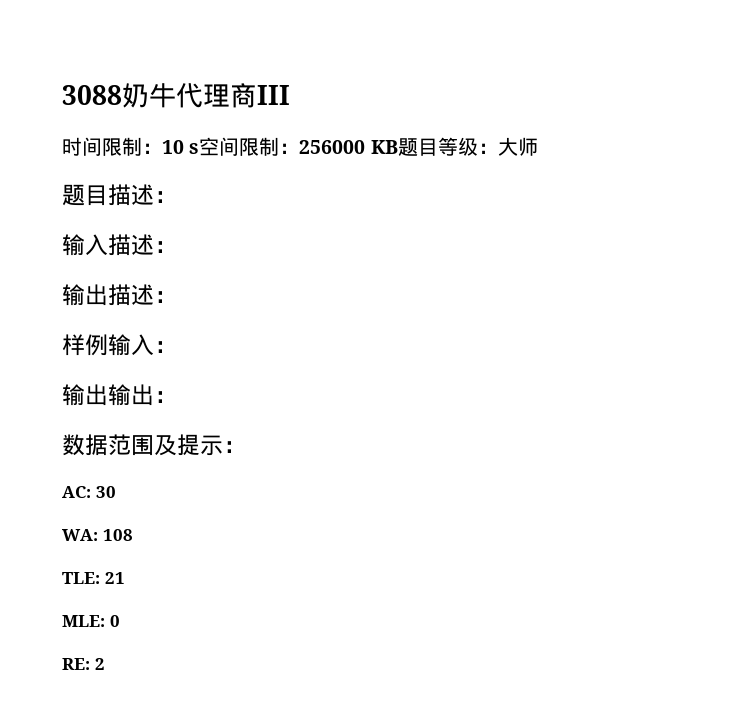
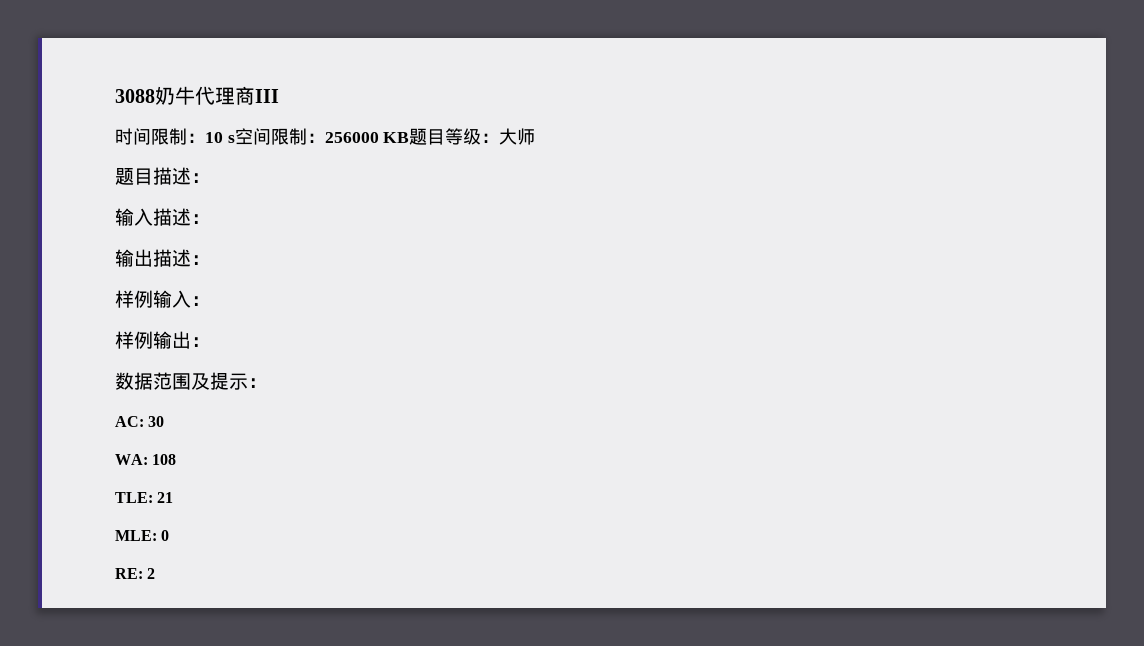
[62,384,108,406] 输出 -> [115,331,153,349] 样例

